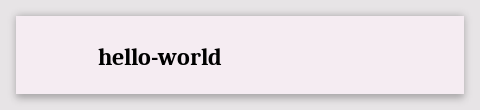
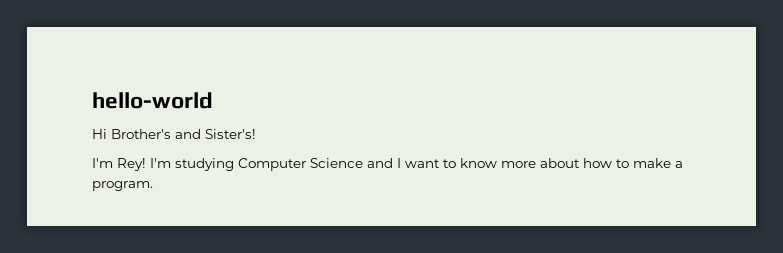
(222, 56) none -> [92,129,256,139] [92,158,683,171] [92,181,153,191] // Hi Brother's and Sister's! // I'm Rey! I'm studying Computer Science and I want to know more about how to make a program.

